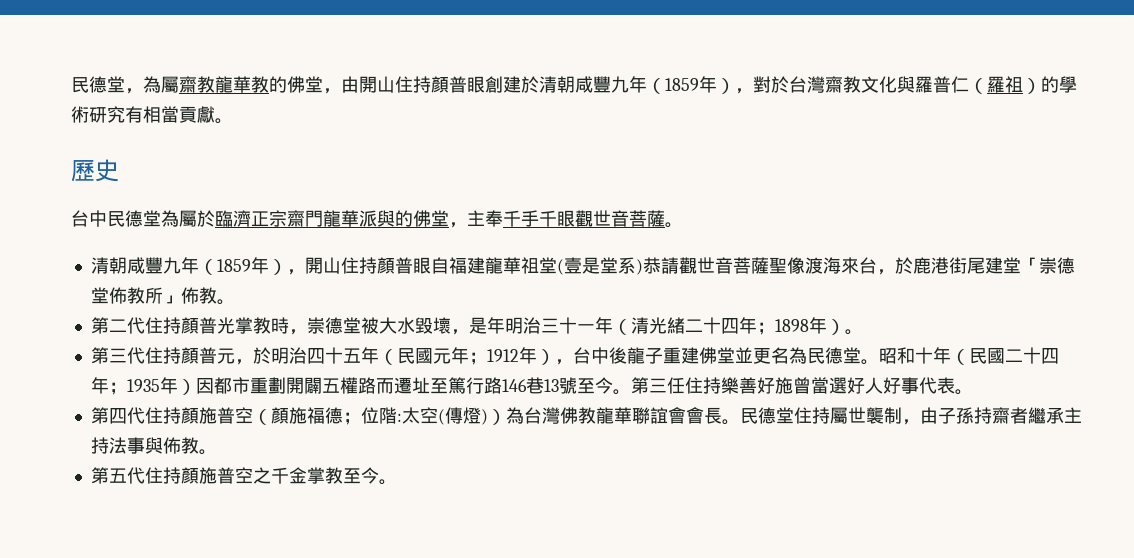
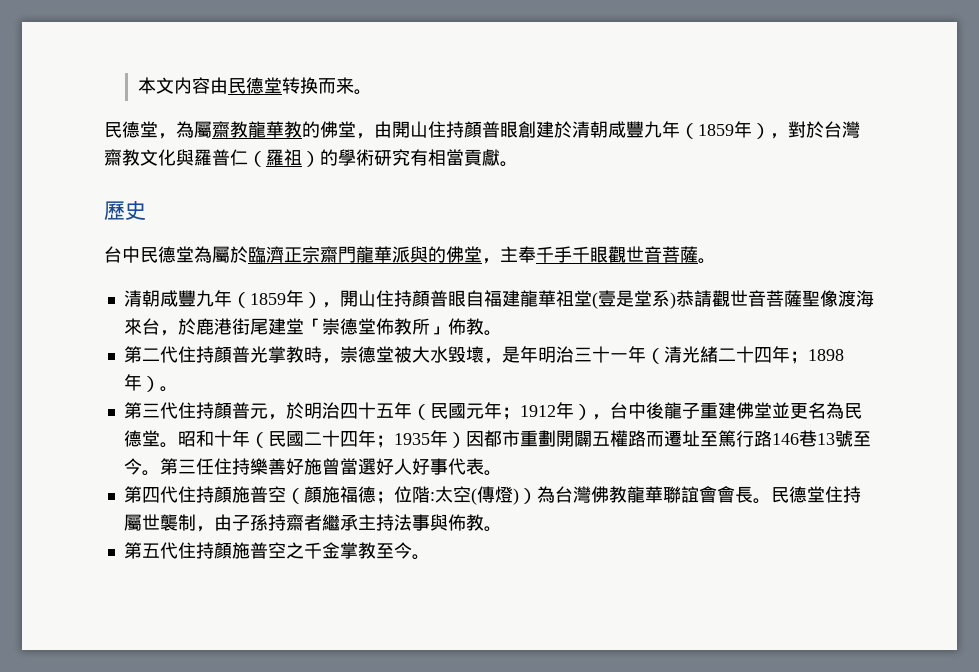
(71, 85) none -> [138,77,373,95] 本文内容由民德堂转换而来。 //

